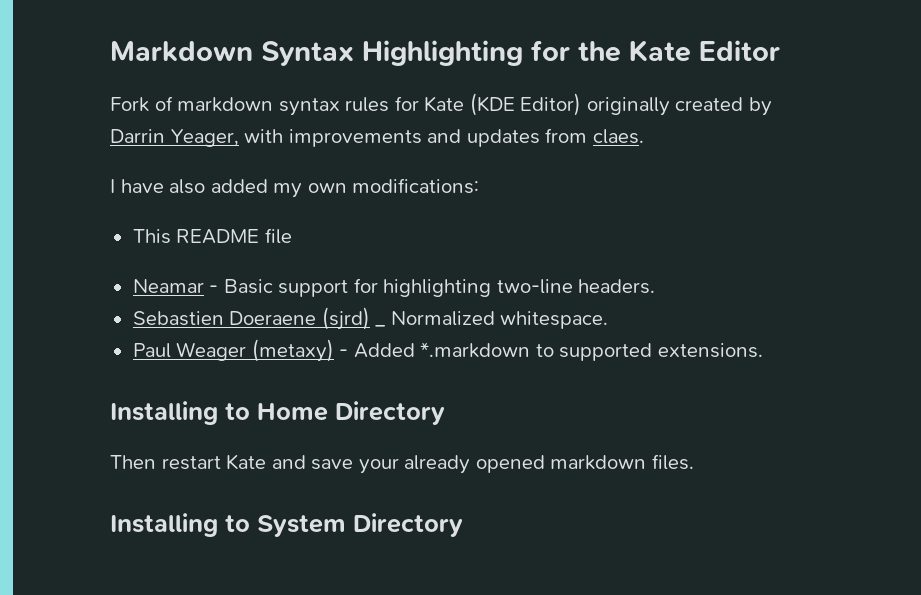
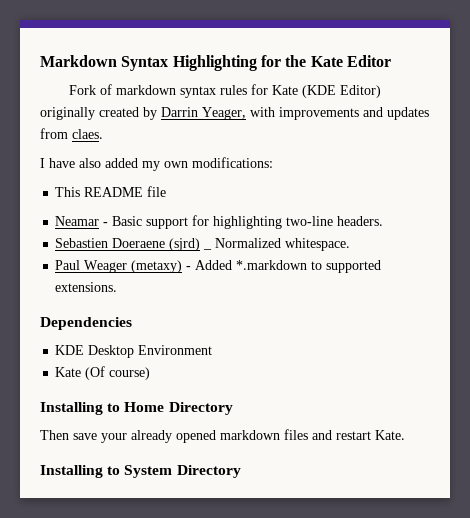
(763, 350) none -> [40,317,132,330] [55,345,213,358] [55,366,151,380] // Dependencies // KDE Desktop Environment // Kate (Of course)
[161,454,306,470] restart Kate and -> (69, 435) none
[651,454,694,470] files. -> [284,429,405,440] files and restart Kate.

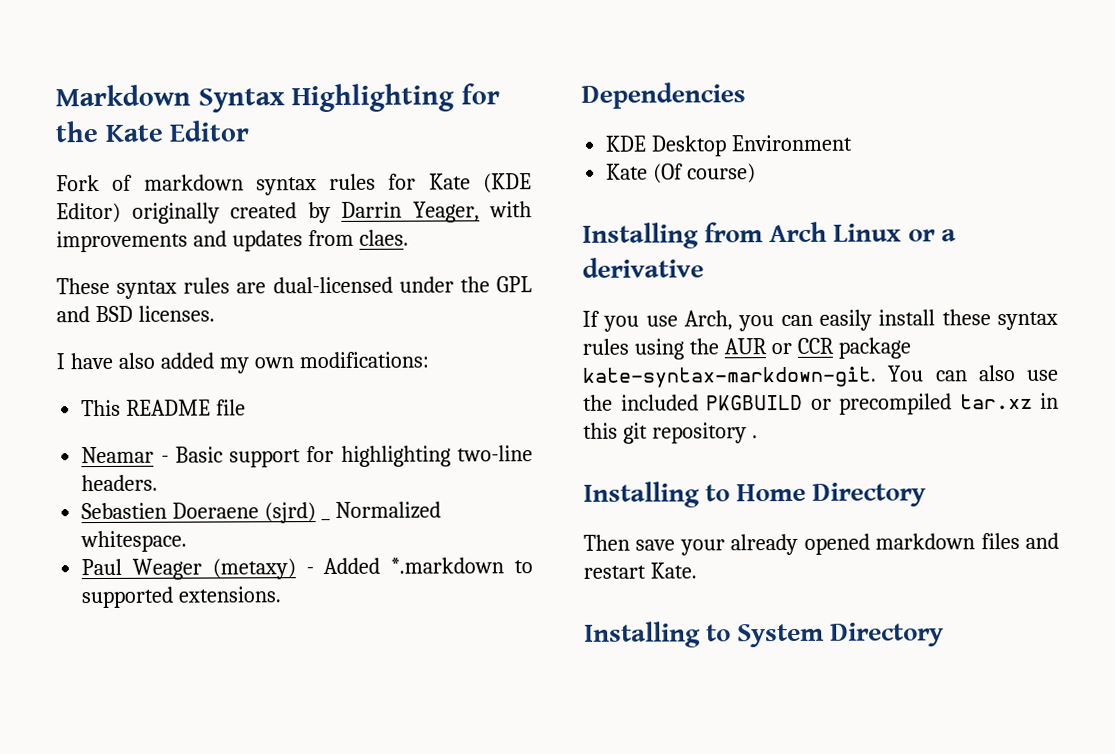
(103, 134) none -> [56,276,532,299] [56,305,215,323] // These syntax rules are dual-licensed under the GPL and BSD licenses.
(151, 373) none -> [582,221,956,249] [582,257,704,278] [582,309,1058,332] [582,337,911,360] [582,365,1059,388] [583,392,1059,415] [583,422,758,444] // Installing from Arch Linux or a derivative // If you use Arch, you can easily install these syntax rules using the AUR or CCR package kate-syntax-markdown-git. You can also use the included PKGBUILD or precompiled tar.xz in this git repository .

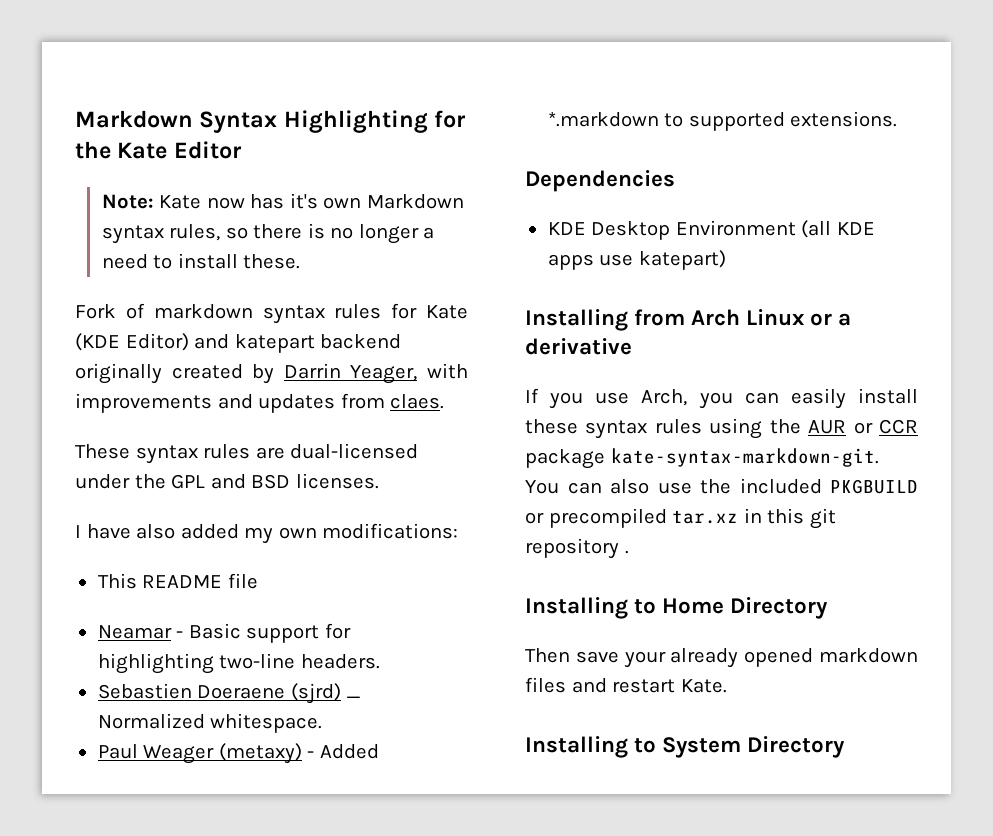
(250, 131) none -> [101,193,464,209] [101,223,435,244] [101,253,301,269] // Note: Kate now has it's own Markdown syntax rules, so there is no longer a need to install these.
(121, 213) none -> [194,334,402,353] and katepart backend
[606,163,757,184] // Kate (Of course) -> [801,220,875,238] [547,250,726,270] (all KDE apps use katepart)

